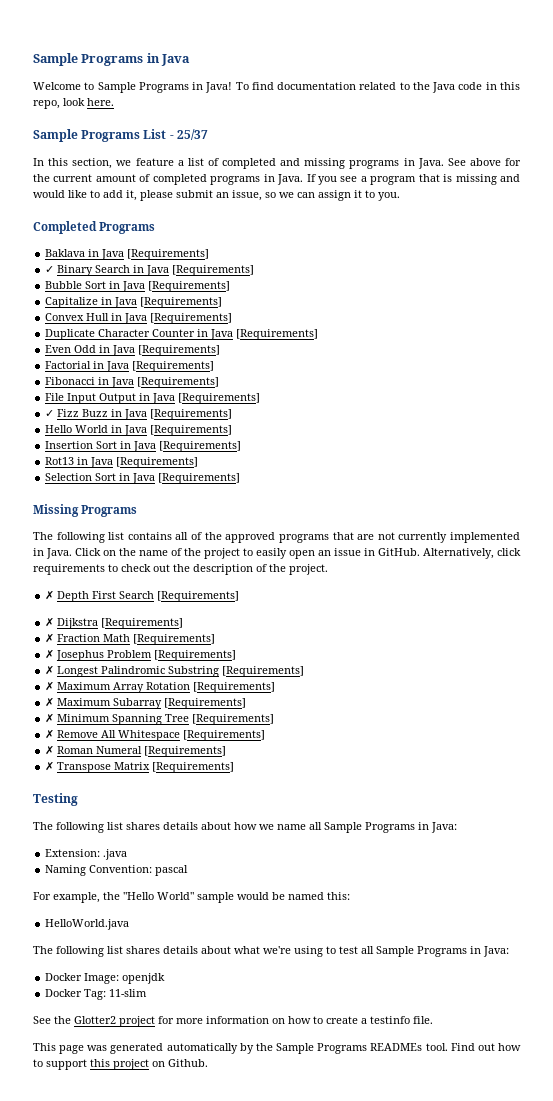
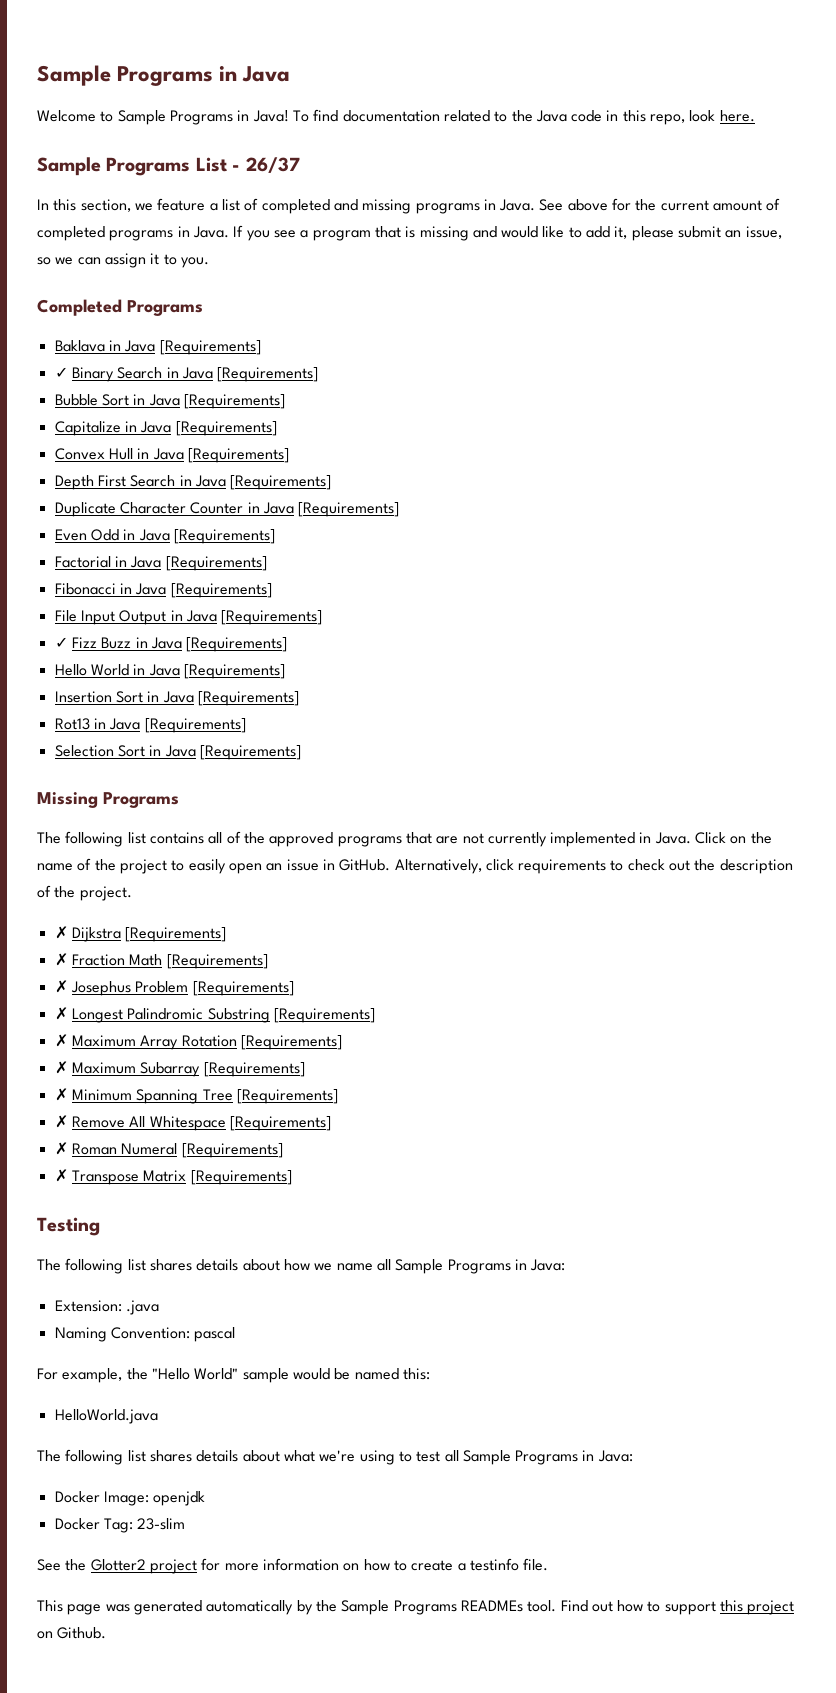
[176,129,208,140] 25/37 -> [245,157,300,173] 26/37
(233, 318) none -> [54,475,332,490] // Depth First Search in Java [Requirements]
[45,590,240,602] // ✗ Depth First Search [Requirements] -> (132, 893) none
[109,989,148,997] 11-slim -> [137,1518,186,1530] 23-slim

